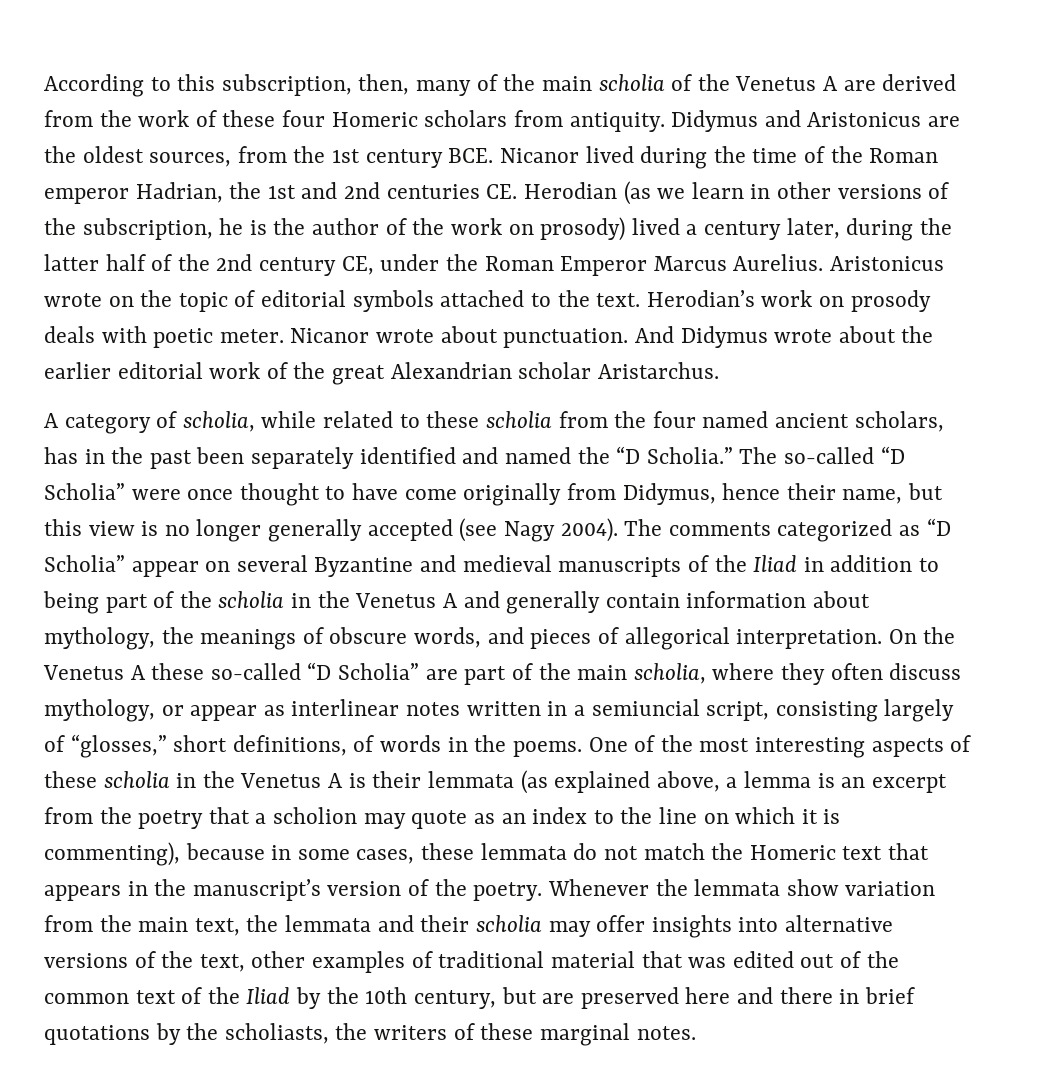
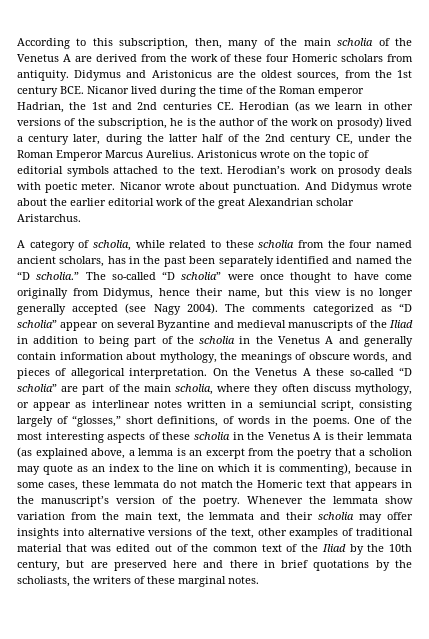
[646,447,733,464] Scholia.” -> [36,272,80,280] scholia.”
[44,483,125,500] Scholia” -> [181,272,222,280] scholia”
[44,555,125,572] Scholia” -> [17,320,57,328] scholia”
[338,663,420,680] Scholia” -> [17,384,57,392] scholia”

